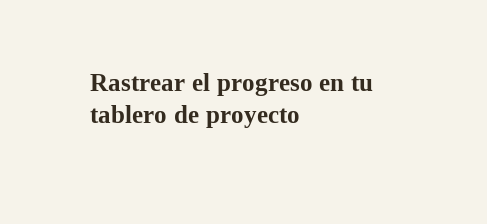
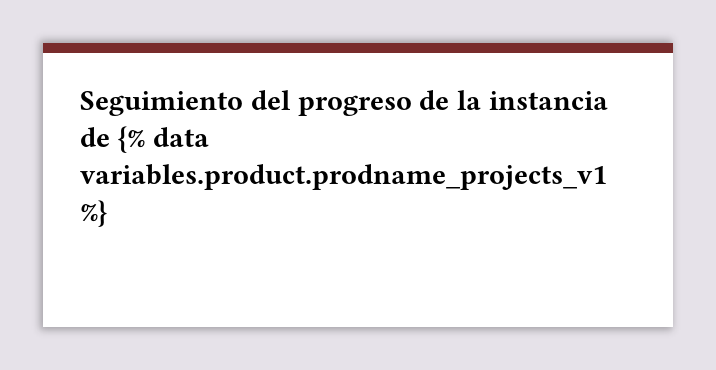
[90,73,373,96] [90,105,300,128] Rastrear el progreso en tu tablero de proyecto -> [80,90,609,116] [80,126,209,153] [80,164,607,190] [80,200,107,227] Seguimiento del progreso de la instancia de {% data variables.product.prodname_projects_v1 %}

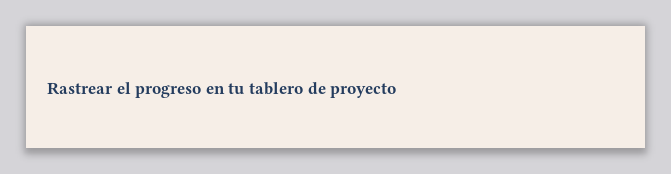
[80,90,609,116] [80,126,209,153] [80,164,607,190] [80,200,107,227] Seguimiento del progreso de la instancia de {% data variables.product.prodname_projects_v1 %} -> [47,82,397,98] Rastrear el progreso en tu tablero de proyecto

